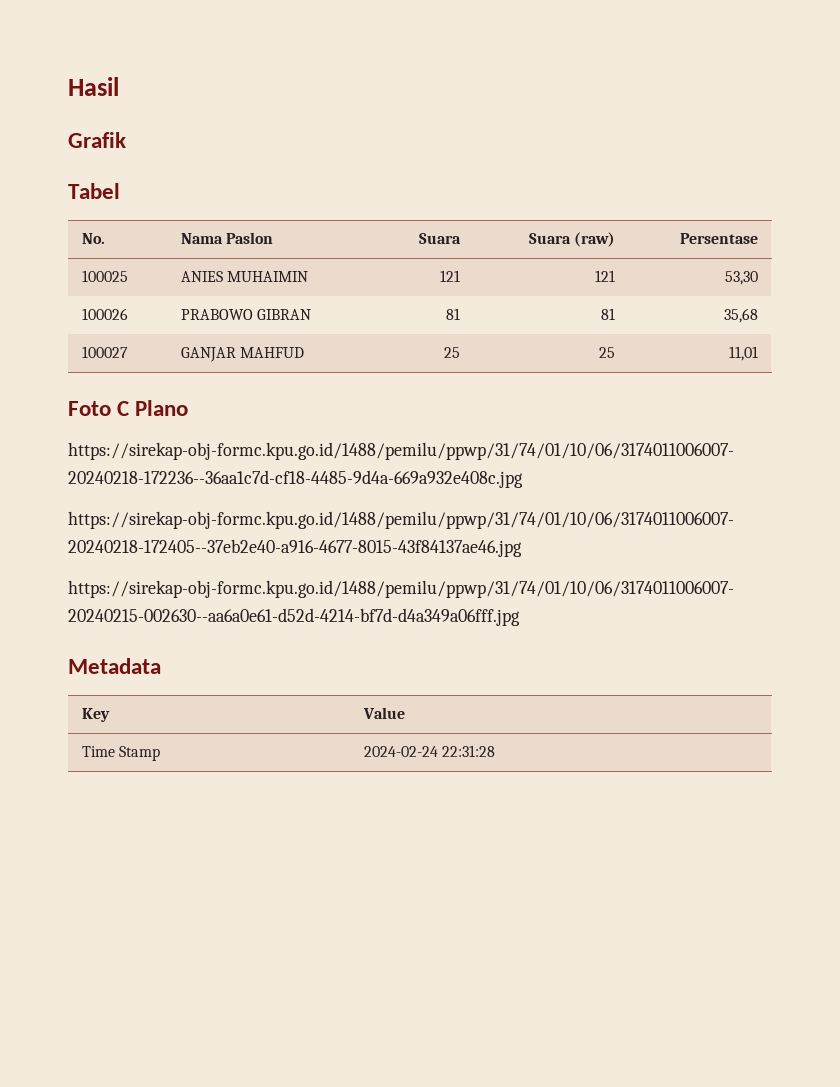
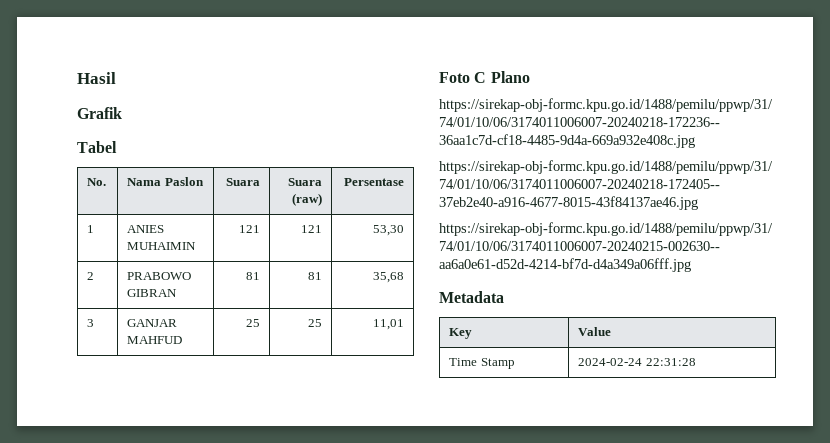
[81,270,128,282] 100025 -> [87,225,95,233] 1
[81,308,128,320] 100026 -> [87,272,95,280] 2
[81,346,128,358] 100027 -> [87,319,95,327] 3

